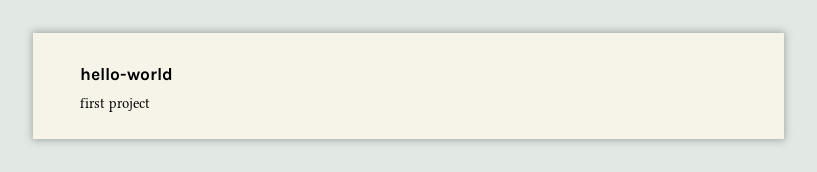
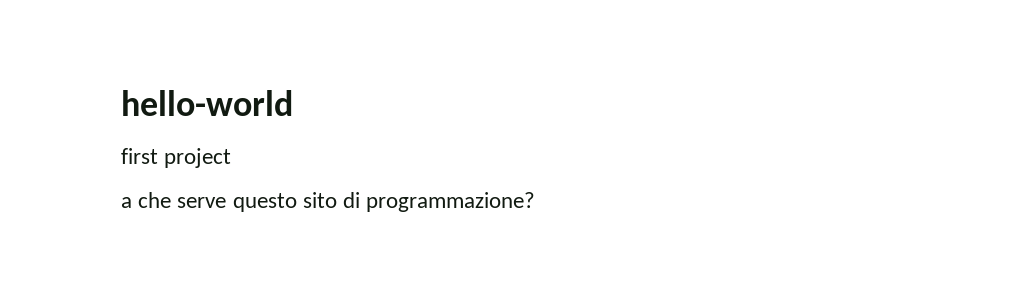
(150, 105) none -> [121,192,536,212] // a che serve questo sito di programmazione?

